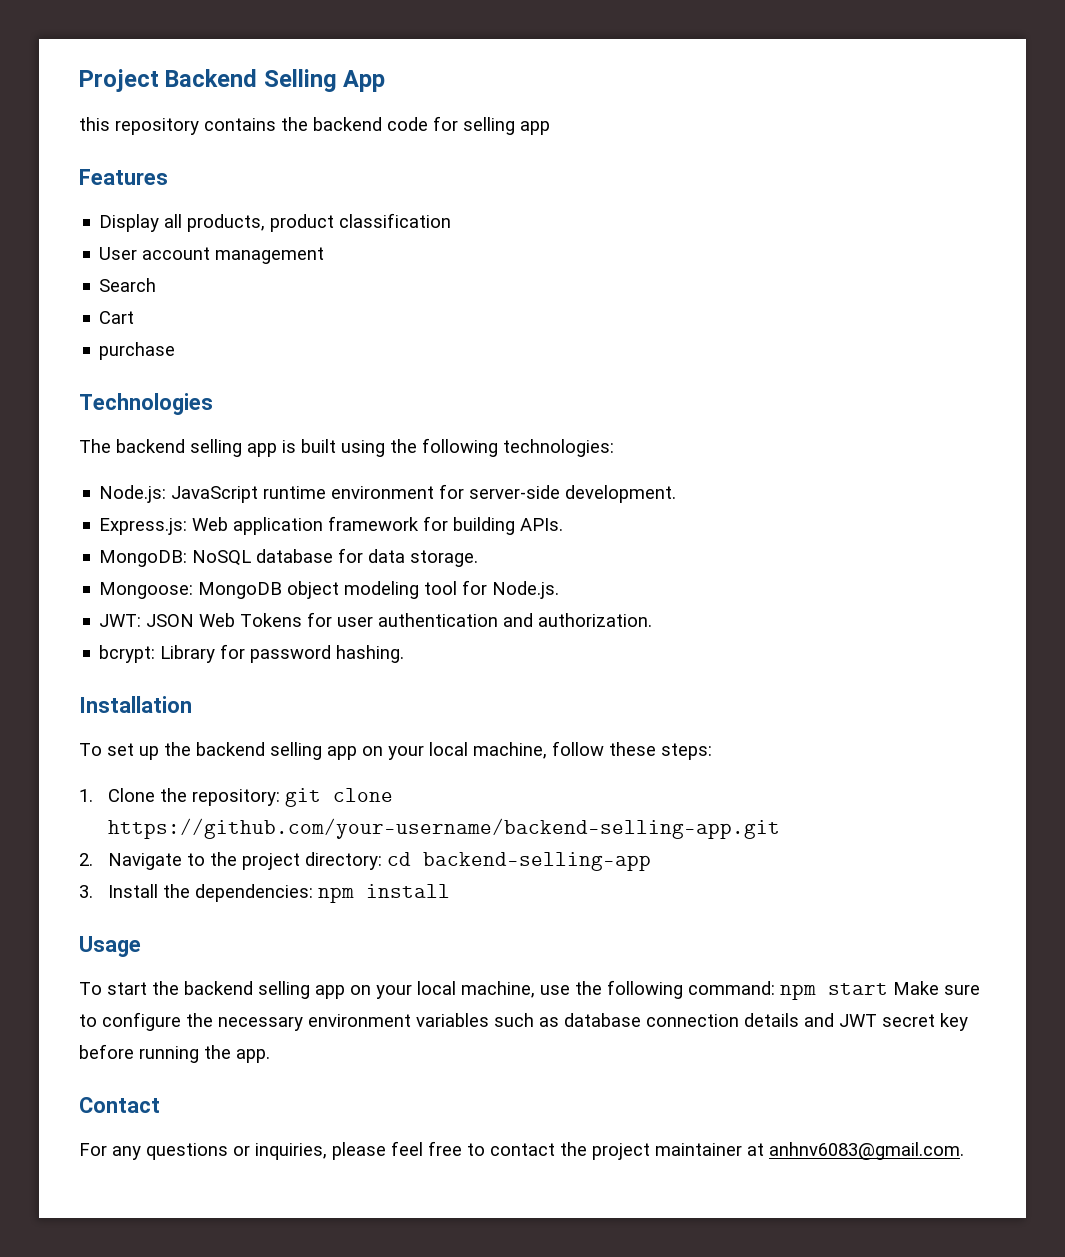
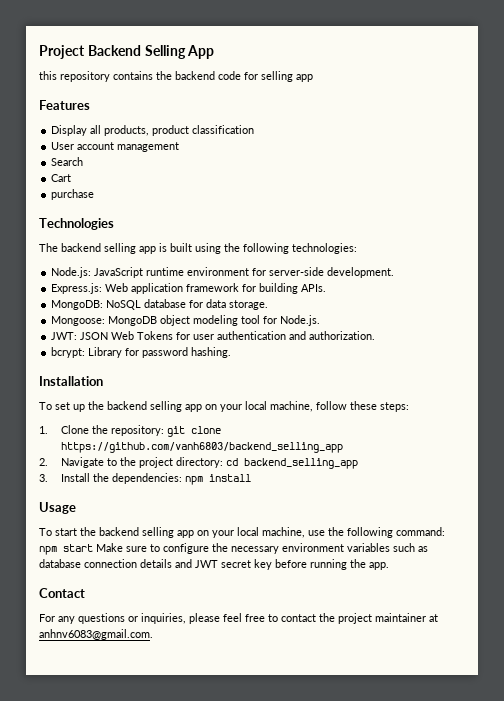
[108,818,781,839] https://github.com/your-username/backend-selling-app.git -> [60,442,343,453] https://github.com/vanh6803/backend_selling_app
[423,852,652,871] backend-selling-app -> [243,458,358,469] backend_selling_app

